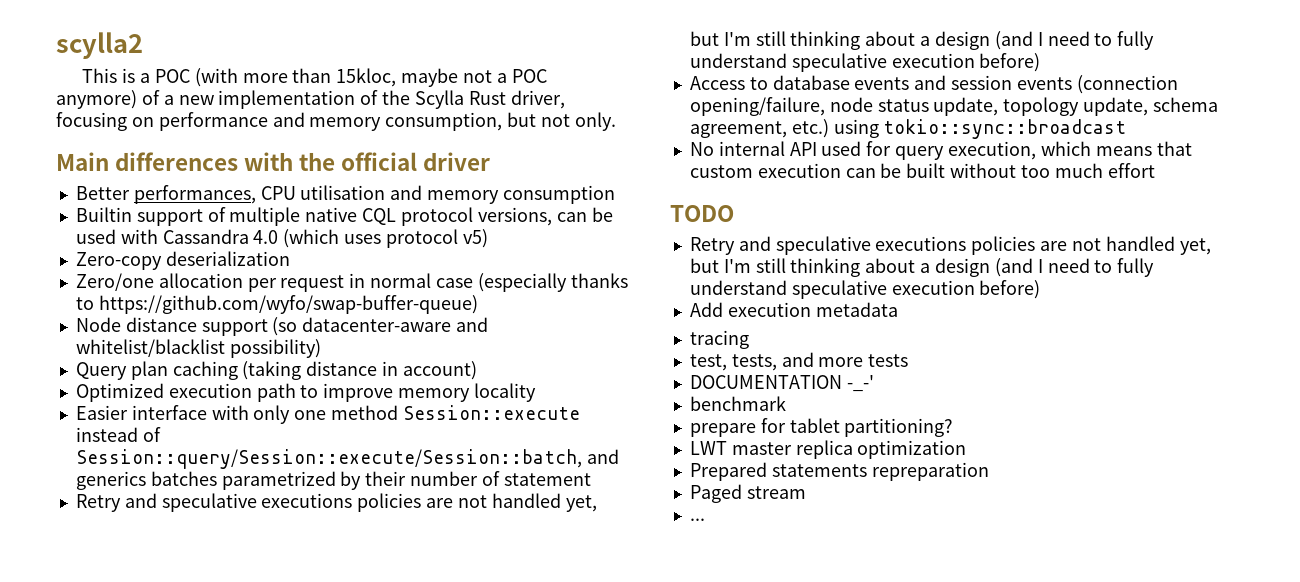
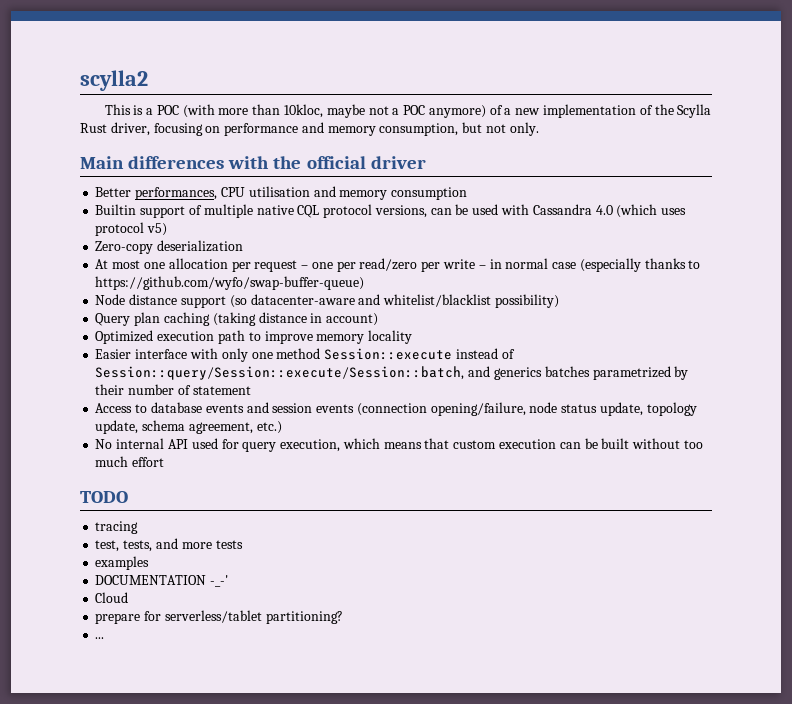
[336,68,397,87] 15kloc, -> [283,104,323,118] 10kloc,
[75,273,345,292] Zero/one allocation per request -> [95,258,486,272] At most one allocation per request – one per read/zero per write –
[75,493,597,512] [689,31,1155,50] [689,53,1041,72] // Retry and speculative executions policies are not handled yet, but I'm still thinking about a design (and I need to fully understand speculative execution before) -> (251, 390) none
[833,119,1127,139] using tokio::sync::broadcast -> (282, 427) none
[689,236,1211,255] [689,258,1155,277] [689,280,1041,299] [689,302,898,317] // Retry and speculative executions policies are not handled yet, but I'm still thinking about a design (and I need to fully understand speculative execution before) // Add execution metadata -> (128, 497) none
(909, 360) none -> [95,556,150,570] // examples
[689,396,786,411] benchmark -> [95,592,129,603] Cloud
[789,418,840,433] tablet -> [164,610,262,623] serverless/tablet
[689,440,967,459] [689,462,989,481] [689,484,806,503] // LWT master replica optimization // Prepared statements repreparation // Paged stream -> (343, 617) none

